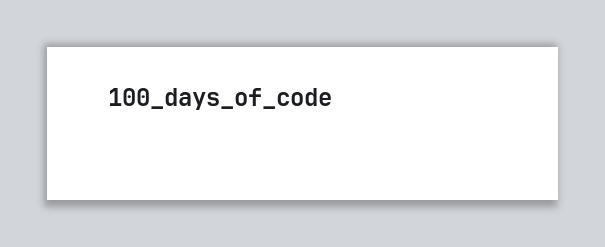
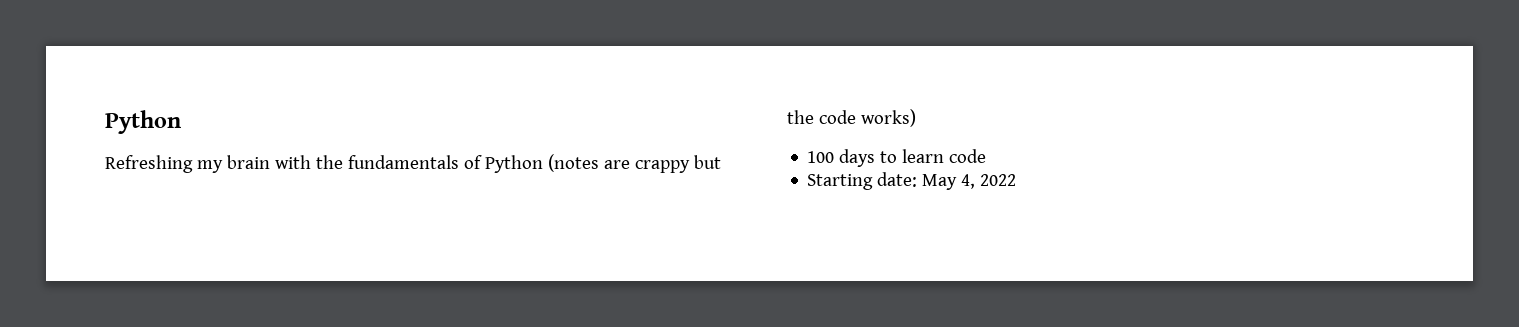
[108,88,332,110] 100_days_of_code -> [105,110,181,134] [105,154,721,173] [787,109,916,127] [807,149,987,167] [807,172,1017,190] Python // Refreshing my brain with the fundamentals of Python (notes are crappy but the code works) // 100 days to learn code // Starting date: May 4, 2022

